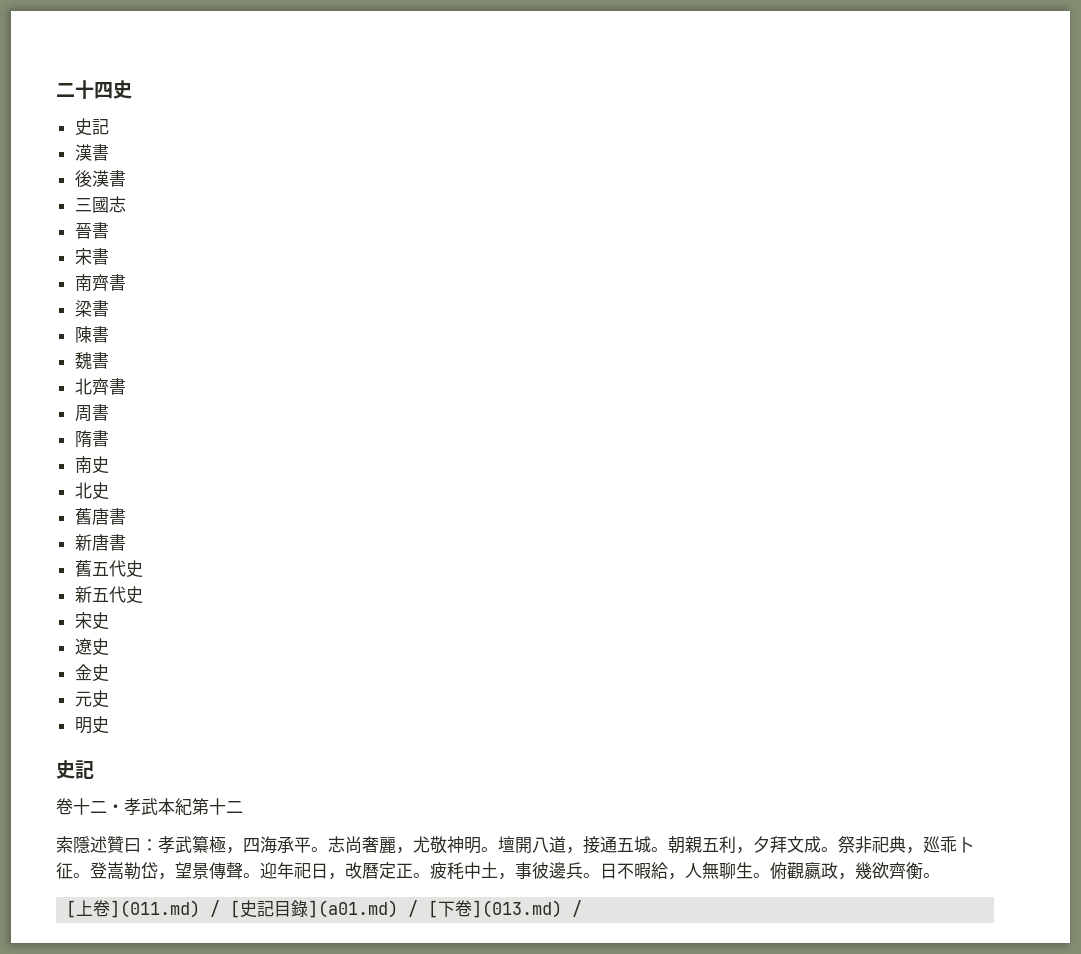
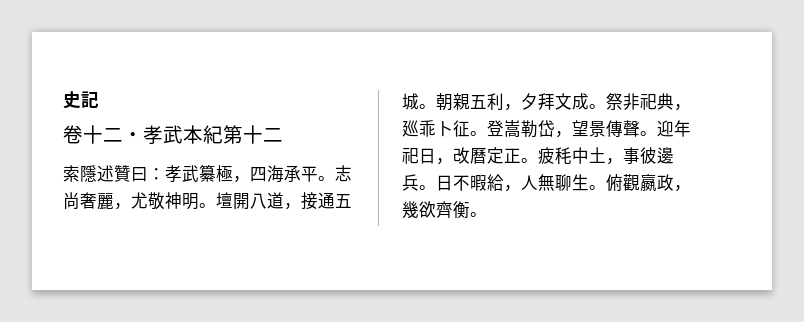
[56,80,132,99] [74,118,109,136] [74,144,109,161] [74,170,126,187] [74,196,126,213] [74,222,109,239] [74,248,109,265] [74,274,126,291] [74,300,109,317] [74,326,109,343] [74,352,109,370] [74,378,126,395] [74,404,109,422] [74,430,109,447] [74,456,109,474] [74,482,109,500] [74,508,126,525] [74,534,126,551] [74,560,143,578] [74,586,143,604] [74,612,109,630] [74,638,109,656] [74,664,109,682] [74,690,109,708] [74,716,109,734] 二十四史 // 史記 // 漢書 // 後漢書 // 三國志 // 晉書 // 宋書 // 南齊書 // 梁書 // 陳書 // 魏書 // 北齊書 // 周書 // 隋書 // 南史 // 北史 // 舊唐書 // 新唐書 // 舊五代史 // 新五代史 // 宋史 // 遼史 // 金史 // 元史 // 明史 // -> (63, 100) none
[66,900,583,918] // [上卷](011.md) / [史記目錄](a01.md) / [下卷](013.md) / -> (487, 214) none

